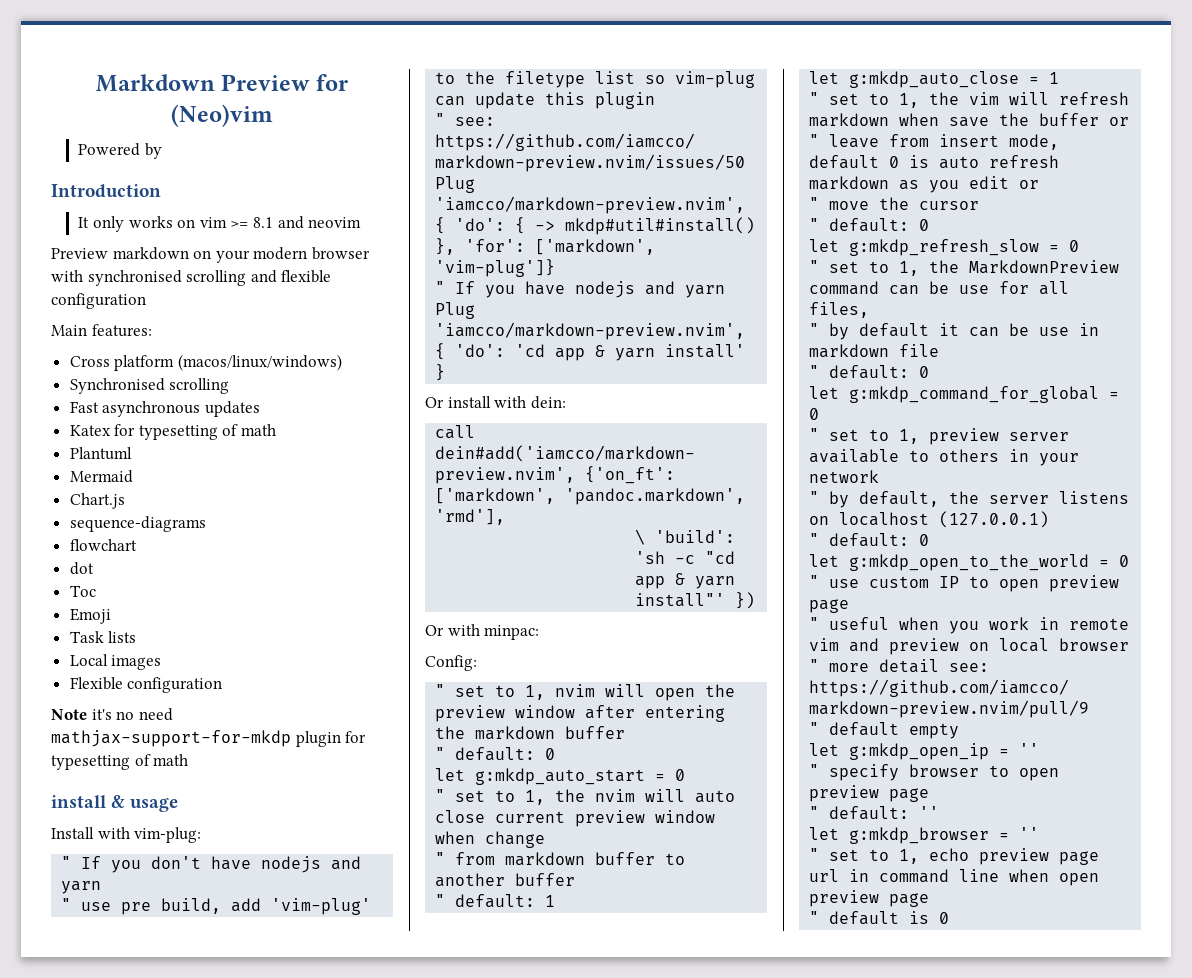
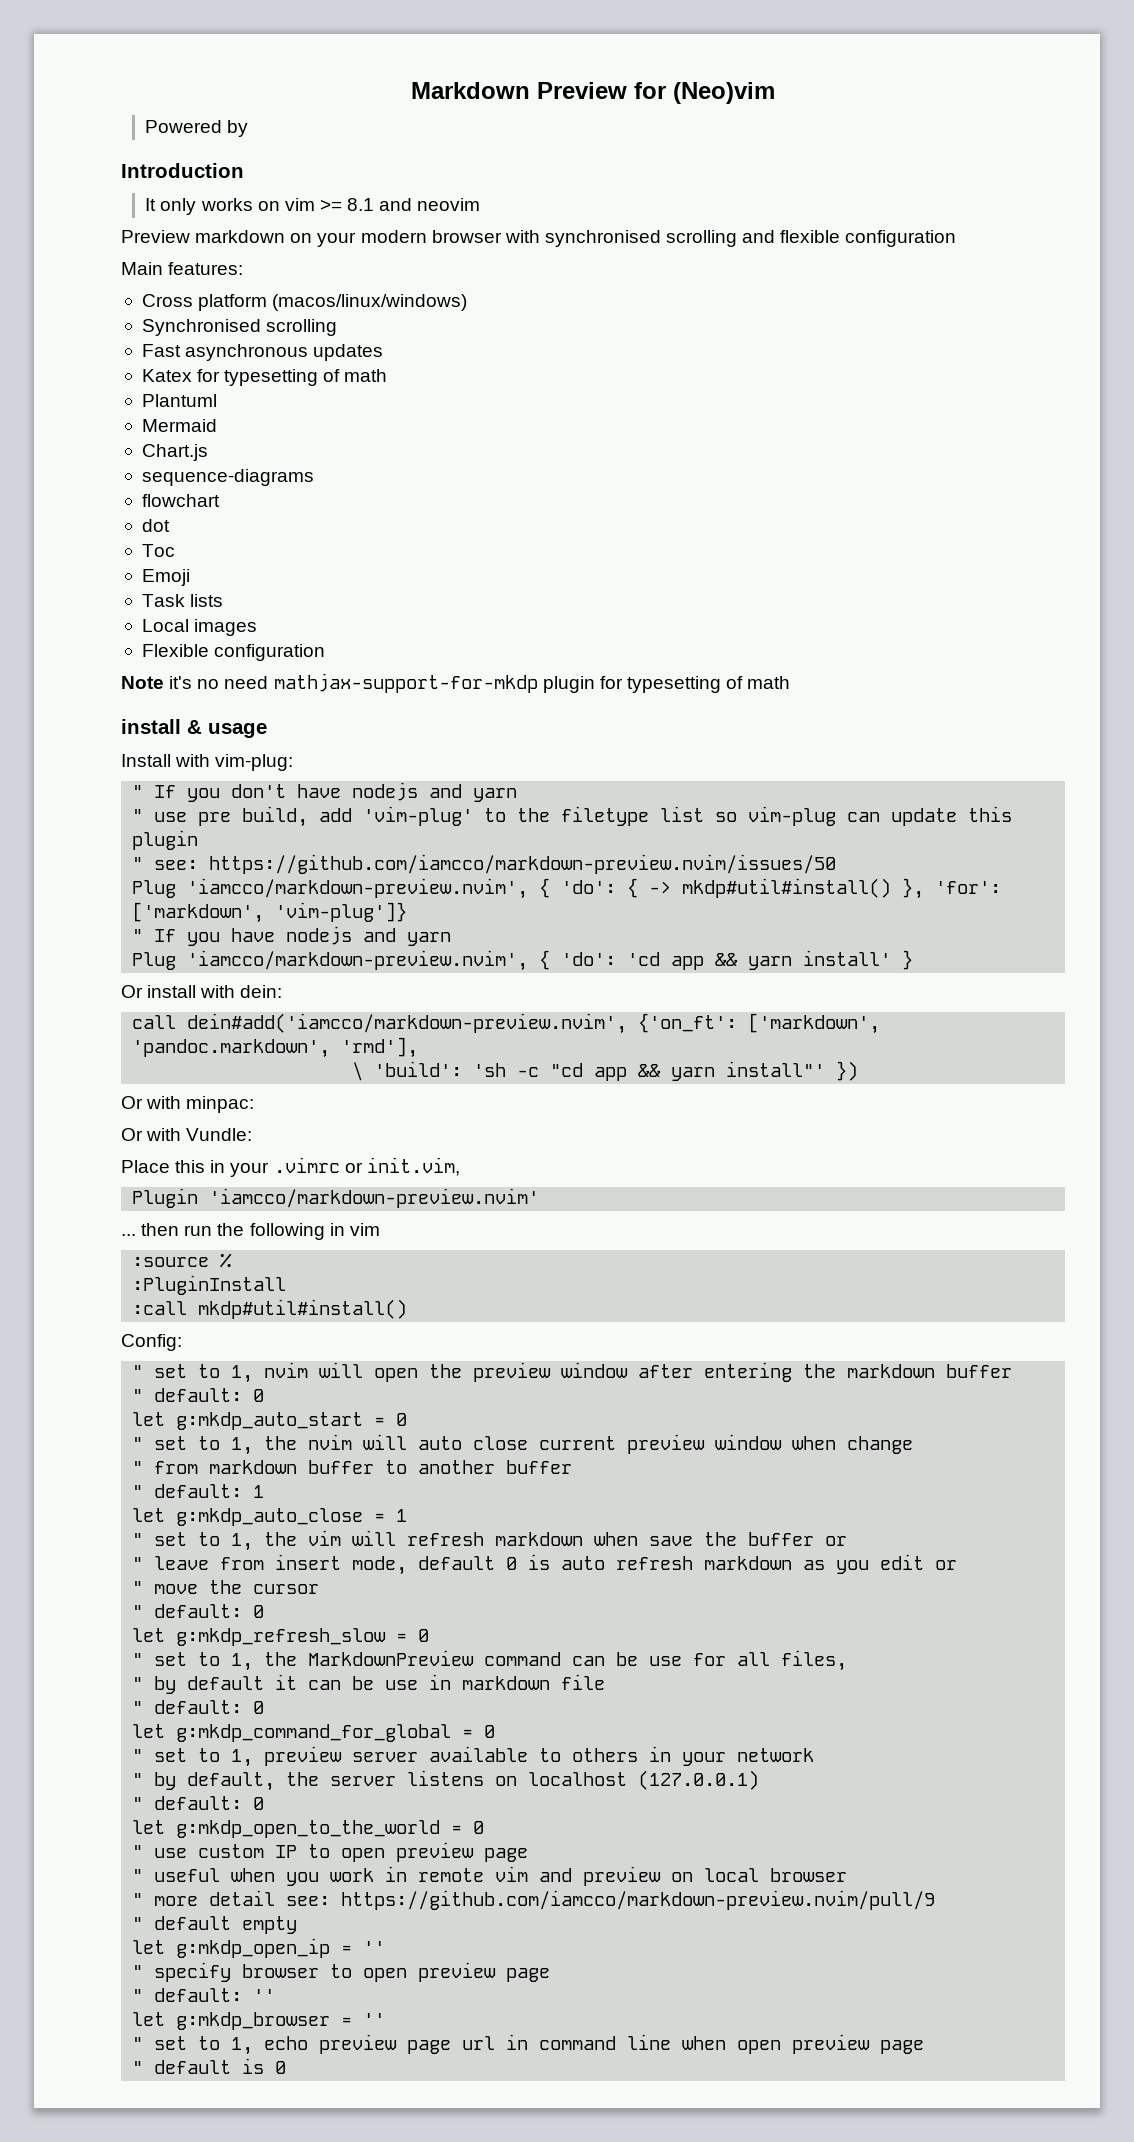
[595,345,606,357] & -> [715,953,739,966] &&
[675,573,686,585] & -> [638,1064,662,1077] &&
(540, 632) none -> [121,1128,253,1141] [121,1157,460,1177] [132,1188,540,1208] [121,1223,380,1240] [132,1253,233,1268] [132,1275,287,1295] [132,1299,408,1319] // Or with Vundle: // Place this in your .vimrc or init.vim, // Plugin 'iamcco/markdown-preview.nvim' // ... then run the following in vim // :source % // :PluginInstall // :call mkdp#util#install()

